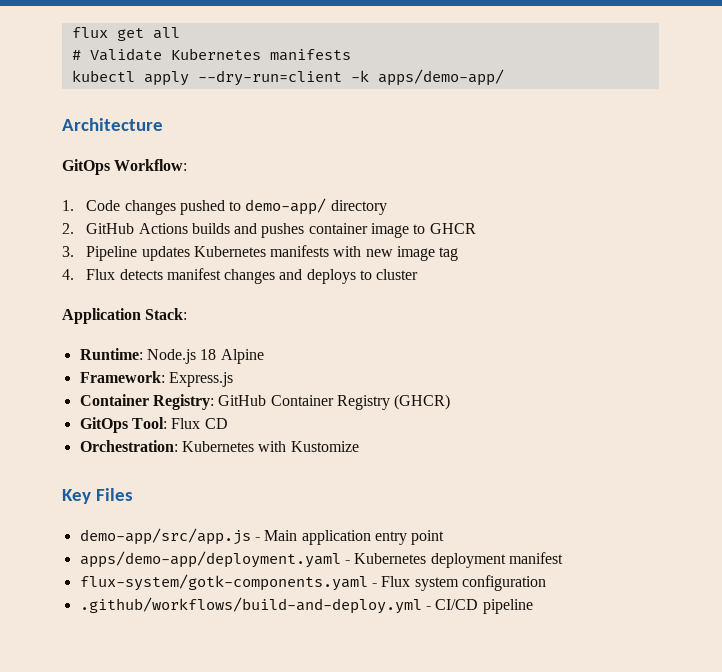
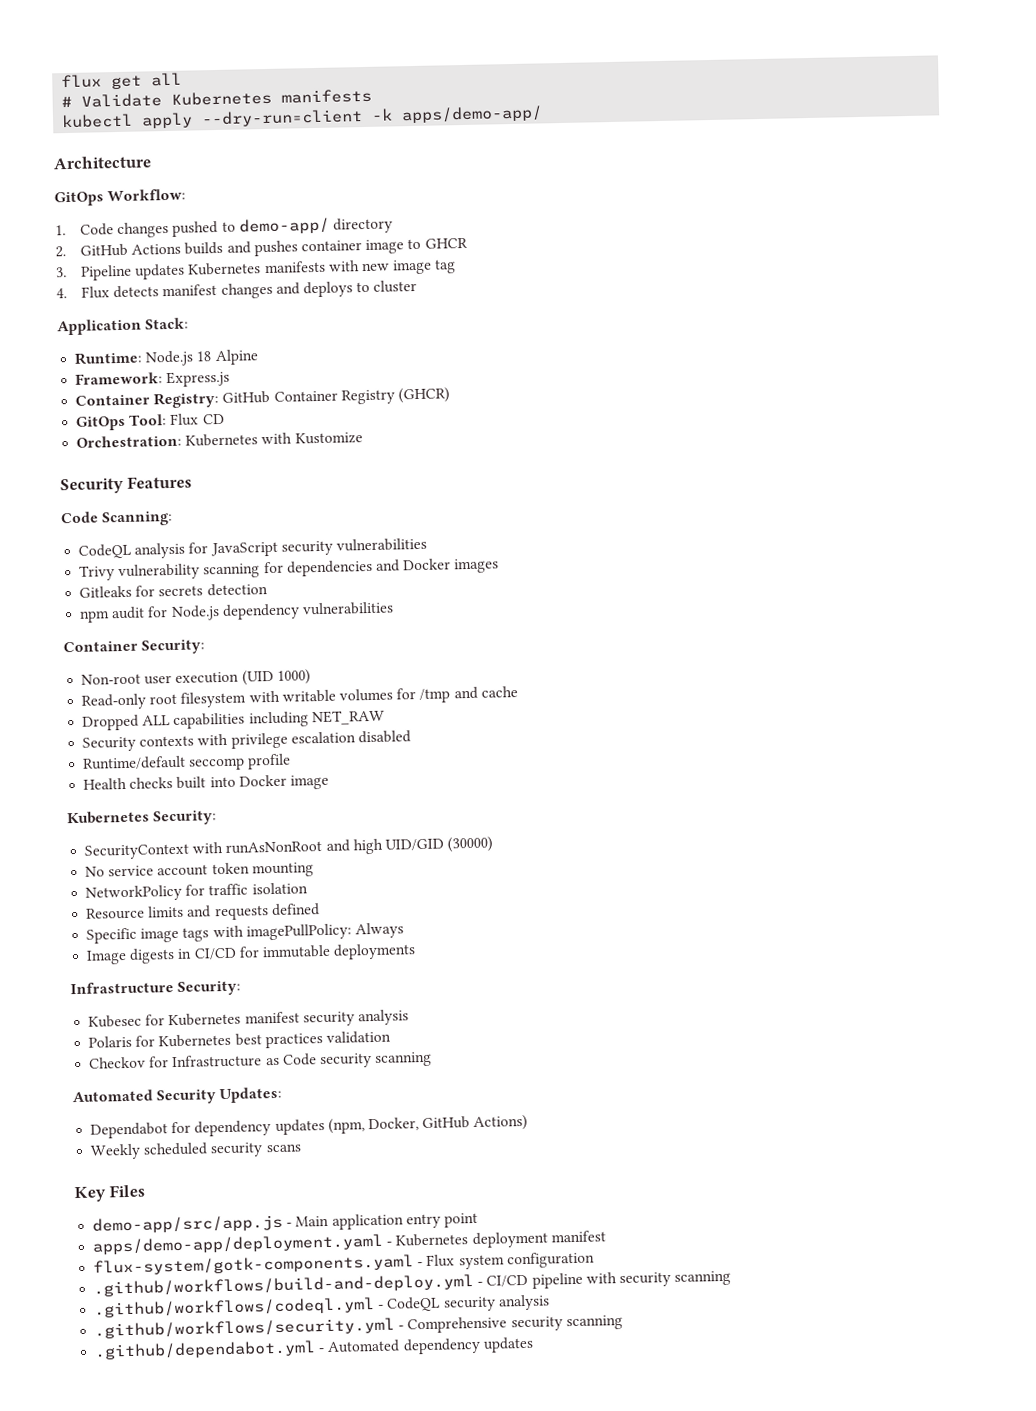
(359, 446) none -> [60,475,192,495] [60,510,174,527] [78,537,427,559] [79,558,500,581] [79,583,268,598] [79,601,394,623] [63,639,206,655] [81,669,311,686] [81,686,518,710] [82,709,385,731] [82,730,411,752] [82,753,292,771] [83,774,329,790] [67,810,218,826] [84,836,494,860] [85,862,314,878] [85,882,308,902] [86,903,320,921] [86,922,404,944] [86,943,417,965] [70,980,242,996] [88,1009,409,1028] [88,1030,391,1049] [89,1051,433,1069] [72,1086,283,1105] [90,1114,529,1139] [90,1142,301,1160] // Security Features // Code Scanning: // CodeQL analysis for JavaScript security vulnerabilities // Trivy vulnerability scanning for dependencies and Docker images // Gitleaks for secrets detection // npm audit for Node.js dependency vulnerabilities // Container Security: // Non-root user execution (UID 1000) // Read-only root filesystem with writable volumes for /tmp and cache // Dropped ALL capabilities including NET_RAW // Security contexts with privilege escalation disabled // Runtime/default seccomp profile // Health checks built into Docker image // Kubernetes Security: // SecurityContext with runAsNonRoot and high UID/GID (30000) // No service account token mounting // NetworkPolicy for traffic isolation // Resource limits and requests defined // Specific image tags with imagePullPolicy: Always // Image digests in CI/CD for immutable deployments // Infrastructure Security: // Kubesec for Kubernetes manifest security analysis // Polaris for Kubernetes best practices validation // Checkov for Infrastructure as Code security scanning // Automated Security Updates: // Dependabot for dependency updates (npm, Docker, GitHub Actions) // Weekly scheduled security scans
(533, 606) none -> [585,1270,732,1288] [94,1294,550,1318] [94,1315,623,1339] [94,1336,534,1360] with security scanning // .github/workflows/codeql.yml - CodeQL security analysis // .github/workflows/security.yml - Comprehensive security scanning // .github/dependabot.yml - Automated dependency updates

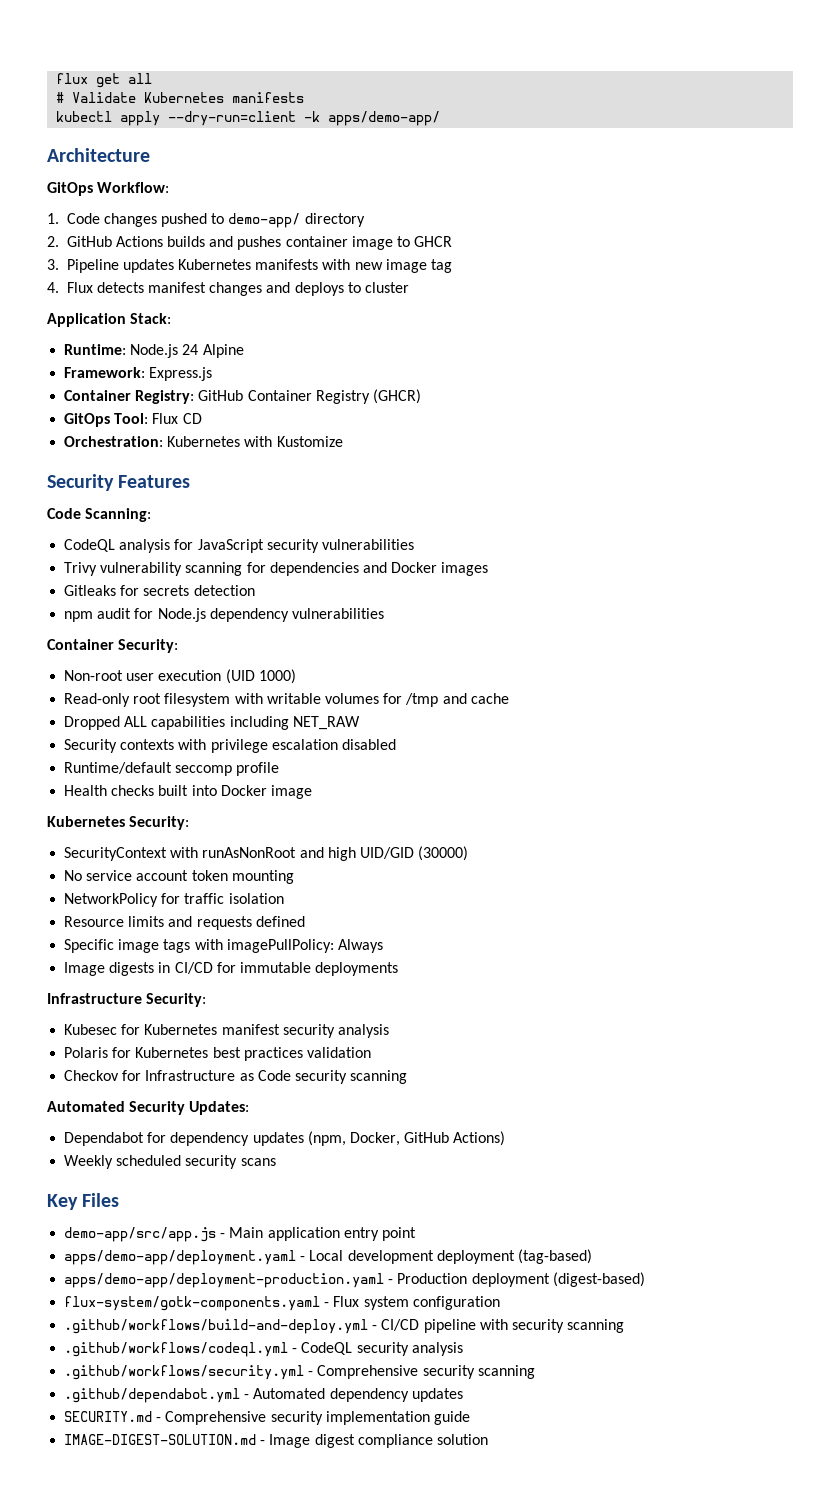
[196,351,212,362] 18 -> [182,344,199,355] 24
[395,1230,606,1249] Kubernetes deployment manifest -> [309,1249,592,1264] [64,1272,645,1288] Local development deployment (tag-based) // apps/demo-app/deployment-production.yaml - Production deployment (digest-based)
(534, 1344) none -> [64,1411,470,1425] [64,1434,488,1448] // SECURITY.md - Comprehensive security implementation guide // IMAGE-DIGEST-SOLUTION.md - Image digest compliance solution

